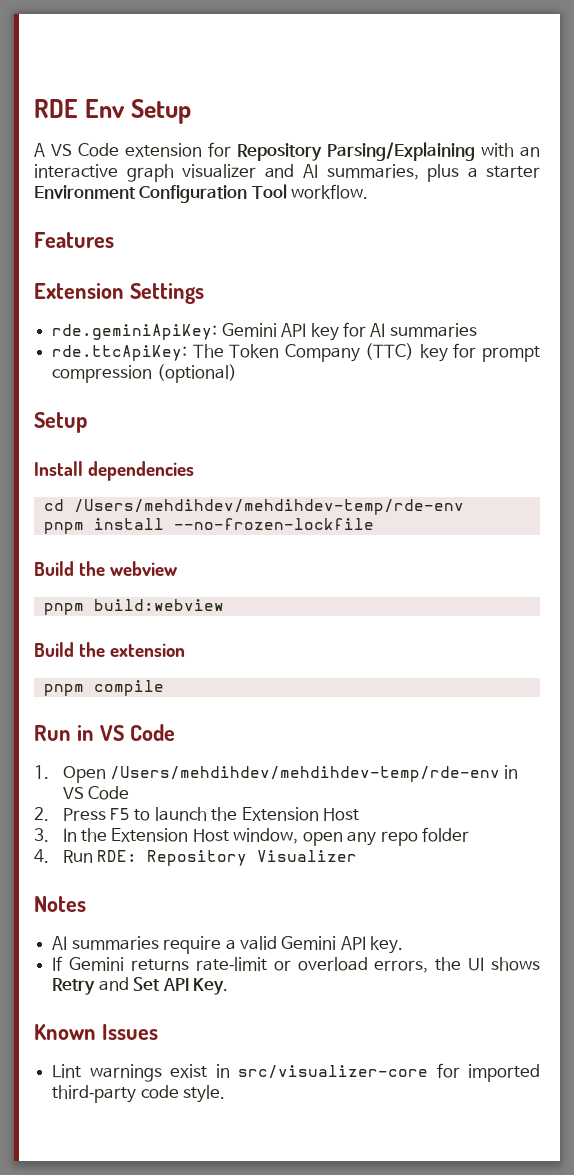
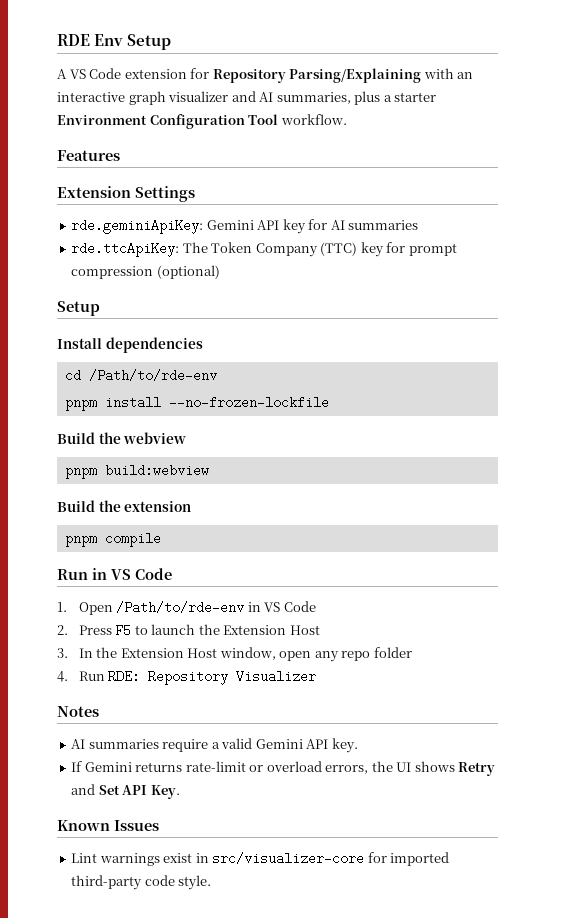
[73,499,464,515] /Users/mehdihdev/mehdihdev-temp/rde-env -> [88,369,217,382] /Path/to/rde-env
[109,766,500,782] /Users/mehdihdev/mehdihdev-temp/rde-env -> [116,601,245,614] /Path/to/rde-env

